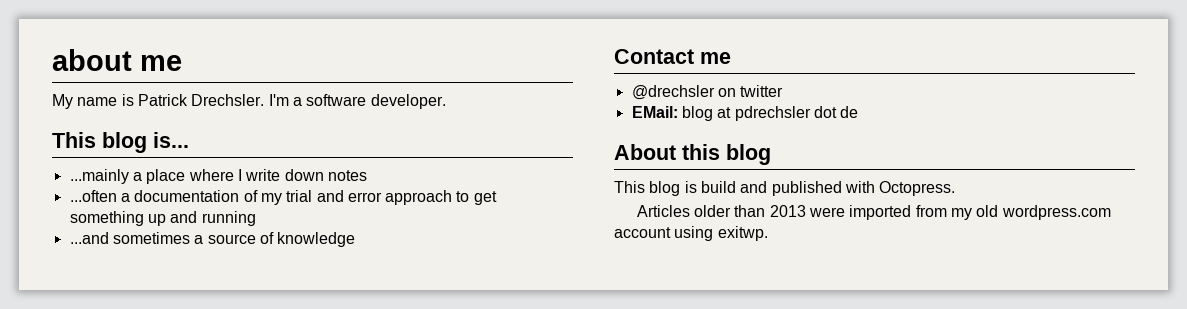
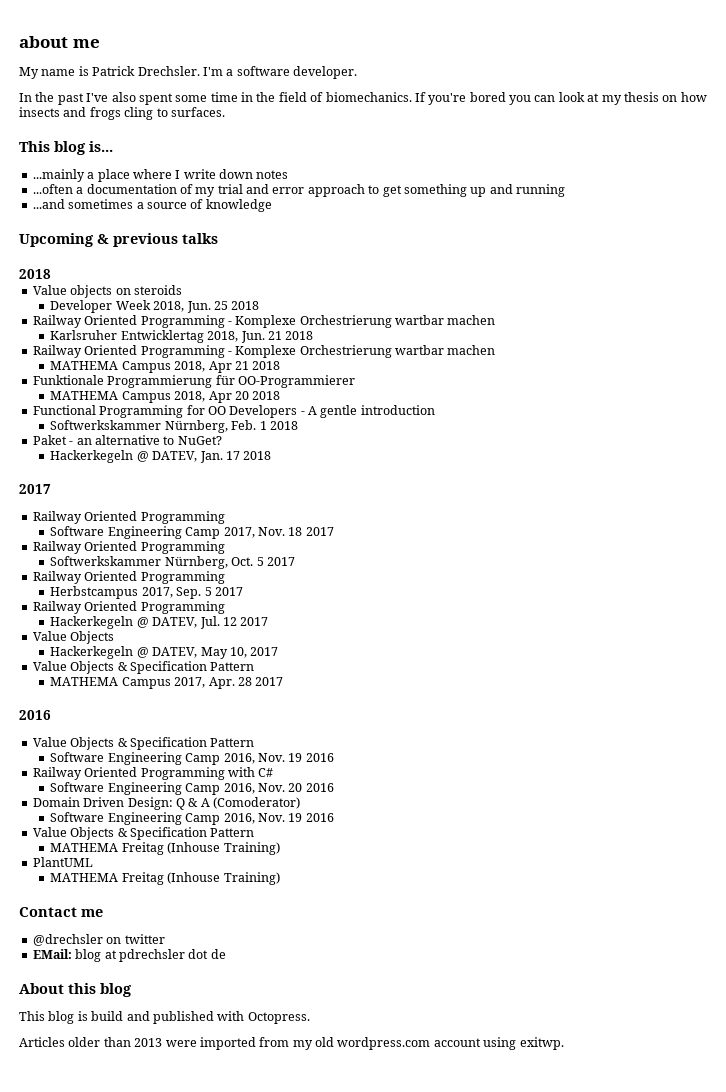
(446, 101) none -> [19,92,707,105] [19,107,225,120] // In the past I've also spent some time in the field of biomechanics. If you're bored you can look at my thesis on how insects and frogs cling to surfaces.
(356, 239) none -> [19,233,218,247] [19,269,51,279] [32,285,182,298] [50,300,260,313] [32,315,496,328] [50,330,314,343] [32,345,496,358] [50,361,281,373] [32,375,355,388] [50,391,281,403] [32,405,435,418] [50,420,298,433] [32,435,222,445] [50,450,272,463] [19,484,51,494] [32,511,225,524] [50,526,334,539] [32,541,225,554] [50,556,295,569] [32,571,225,584] [50,586,243,599] [32,601,225,614] [50,616,269,629] [32,631,115,644] [50,646,279,659] [32,661,255,674] [50,677,284,689] [19,710,51,720] [32,737,255,750] [50,752,334,765] [32,767,274,780] [50,782,334,795] [32,797,300,810] [50,812,334,825] [32,827,255,840] [50,842,280,855] [32,857,93,867] [50,872,280,885] // Upcoming & previous talks // 2018 // Value objects on steroids // Developer Week 2018, Jun. 25 2018 // Railway Oriented Programming - Komplexe Orchestrierung wartbar machen // Karlsruher Entwicklertag 2018, Jun. 21 2018 // Railway Oriented Programming - Komplexe Orchestrierung wartbar machen // MATHEMA Campus 2018, Apr 21 2018 // Funktionale Programmierung für OO-Programmierer // MATHEMA Campus 2018, Apr 20 2018 // Functional Programming for OO Developers - A gentle introduction // Softwerkskammer Nürnberg, Feb. 1 2018 // Paket - an alternative to NuGet? // Hackerkegeln @ DATEV, Jan. 17 2018 // 2017 // Railway Oriented Programming // Software Engineering Camp 2017, Nov. 18 2017 // Railway Oriented Programming // Softwerkskammer Nürnberg, Oct. 5 2017 // Railway Oriented Programming // Herbstcampus 2017, Sep. 5 2017 // Railway Oriented Programming // Hackerkegeln @ DATEV, Jul. 12 2017 // Value Objects // Hackerkegeln @ DATEV, May 10, 2017 // Value Objects & Specification Pattern // MATHEMA Campus 2017, Apr. 28 2017 // 2016 // Value Objects & Specification Pattern // Software Engineering Camp 2016, Nov. 19 2016 // Railway Oriented Programming with C# // Software Engineering Camp 2016, Nov. 20 2016 // Domain Driven Design: Q & A (Comoderator) // Software Engineering Camp 2016, Nov. 19 2016 // Value Objects & Specification Pattern // MATHEMA Freitag (Inhouse Training) // PlantUML // MATHEMA Freitag (Inhouse Training)

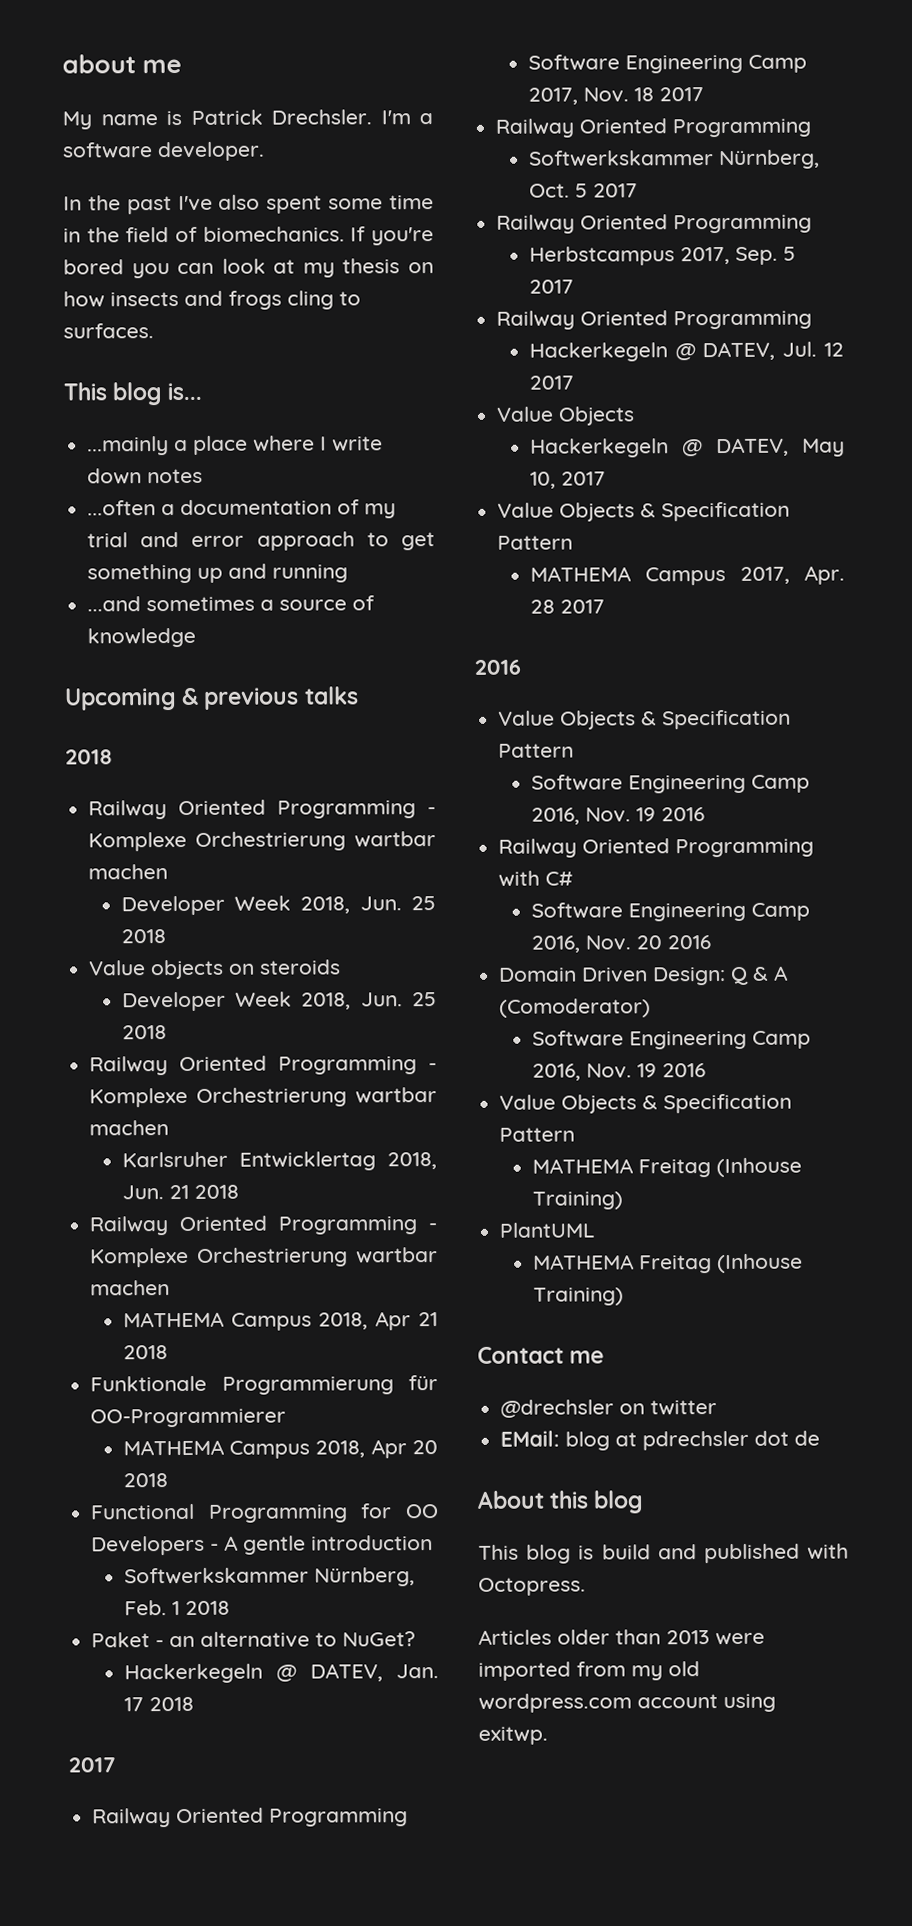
(51, 274) none -> [88,799,436,820] [88,831,436,852] [88,864,169,880] [120,895,436,916] [120,929,166,944] // Railway Oriented Programming - Komplexe Orchestrierung wartbar machen // Developer Week 2018, Jun. 25 2018

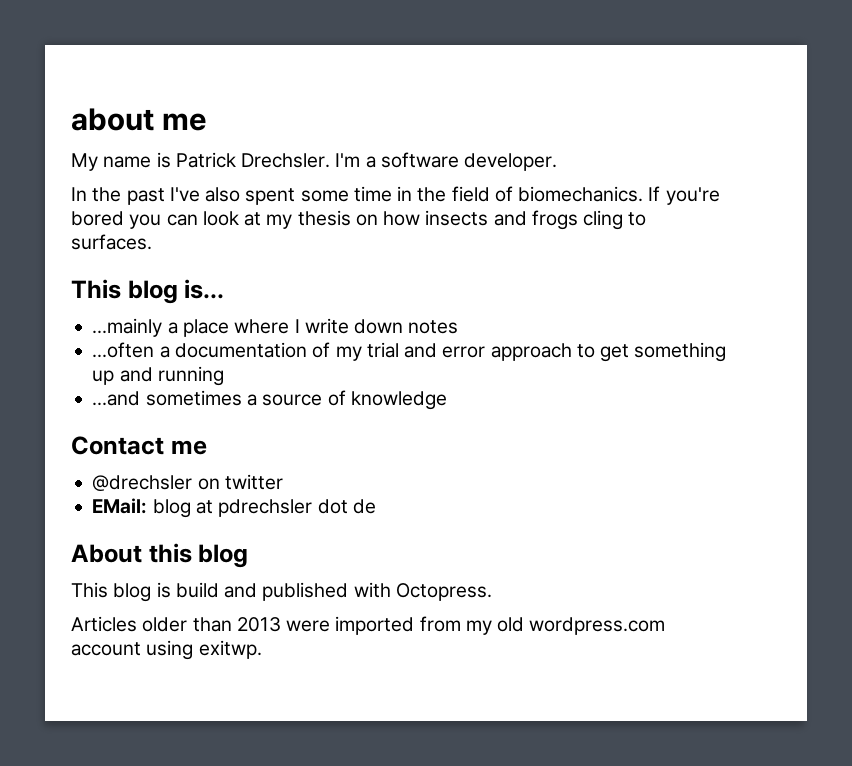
[64,686,359,711] [65,749,113,765] [88,799,436,820] [88,831,436,852] [88,864,169,880] [120,895,436,916] [120,929,166,944] [88,959,342,980] [121,991,437,1012] [121,1025,167,1040] [89,1055,437,1076] [89,1087,437,1108] [89,1120,170,1136] [121,1151,437,1171] [121,1184,239,1200] [89,1215,437,1236] [90,1247,438,1268] [90,1280,171,1296] [122,1311,438,1331] [122,1345,168,1360] [90,1375,438,1395] [90,1408,287,1428] [122,1439,438,1459] [122,1473,168,1488] [90,1503,439,1523] [91,1535,434,1556] [123,1567,415,1587] [123,1600,230,1616] [91,1631,417,1648] [123,1663,439,1684] [123,1696,194,1712] [68,1757,116,1773] [92,1807,409,1828] [527,54,807,74] [527,87,704,105] [495,118,812,138] [528,149,820,170] [528,183,638,198] [496,214,813,234] [528,246,796,266] [528,279,574,294] [496,310,813,330] [528,341,844,362] [528,375,574,390] [496,406,636,426] [529,437,845,458] [529,471,606,489] [497,501,791,522] [497,535,574,550] [529,565,845,586] [529,599,605,614] [474,659,521,675] [498,709,792,730] [498,743,575,758] [530,774,810,794] [530,807,705,825] [498,838,815,858] [498,870,574,887] [530,902,810,922] [530,935,711,953] [499,965,790,986] [499,998,652,1018] [531,1030,811,1050] [531,1063,706,1081] [499,1093,793,1114] [499,1127,576,1142] [531,1157,802,1178] [531,1191,623,1210] [499,1222,597,1238] [532,1253,803,1274] [532,1287,624,1306] // Upcoming & previous talks // 2018 // Railway Oriented Programming - Komplexe Orchestrierung wartbar machen // Developer Week 2018, Jun. 25 2018 // Value objects on steroids // Developer Week 2018, Jun. 25 2018 // Railway Oriented Programming - Komplexe Orchestrierung wartbar machen // Karlsruher Entwicklertag 2018, Jun. 21 2018 // Railway Oriented Programming - Komplexe Orchestrierung wartbar machen // MATHEMA Campus 2018, Apr 21 2018 // Funktionale Programmierung für OO-Programmierer // MATHEMA Campus 2018, Apr 20 2018 // Functional Programming for OO Developers - A gentle introduction // Softwerkskammer Nürnberg, Feb. 1 2018 // Paket - an alternative to NuGet? // Hackerkegeln @ DATEV, Jan. 17 2018 // 2017 // Railway Oriented Programming // Software Engineering Camp 2017, Nov. 18 2017 // Railway Oriented Programming // Softwerkskammer Nürnberg, Oct. 5 2017 // Railway Oriented Programming // Herbstcampus 2017, Sep. 5 2017 // Railway Oriented Programming // Hackerkegeln @ DATEV, Jul. 12 2017 // Value Objects // Hackerkegeln @ DATEV, May 10, 2017 // Value Objects & Specification Pattern // MATHEMA Campus 2017, Apr. 28 2017 // 2016 // Value Objects & Specification Pattern // Software Engineering Camp 2016, Nov. 19 2016 // Railway Oriented Programming with C# // Software Engineering Camp 2016, Nov. 20 2016 // Domain Driven Design: Q & A (Comoderator) // Software Engineering Camp 2016, Nov. 19 2016 // Value Objects & Specification Pattern // MATHEMA Freitag (Inhouse Training) // PlantUML // MATHEMA Freitag (Inhouse Training) -> (447, 400) none

